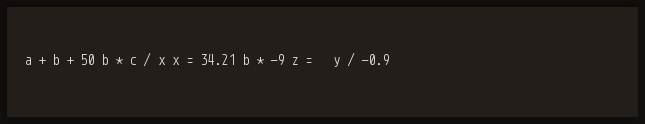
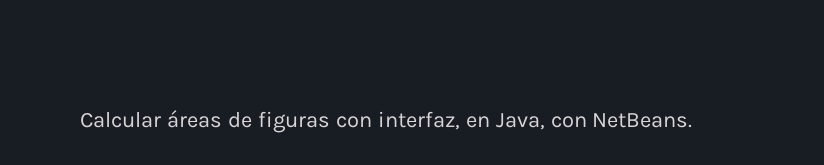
[24,52,389,67] a + b + 50 b * c / x x = 34.21 b * -9 z = y / -0.9 -> [80,110,693,133] Calcular áreas de figuras con interfaz, en Java, con NetBeans.

